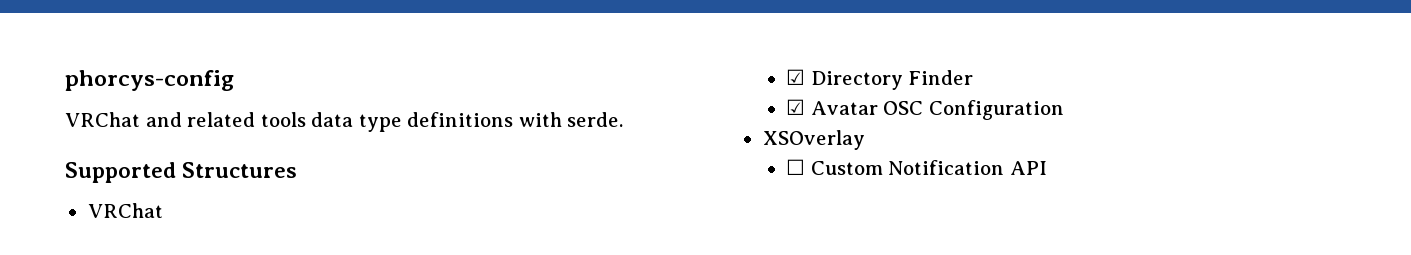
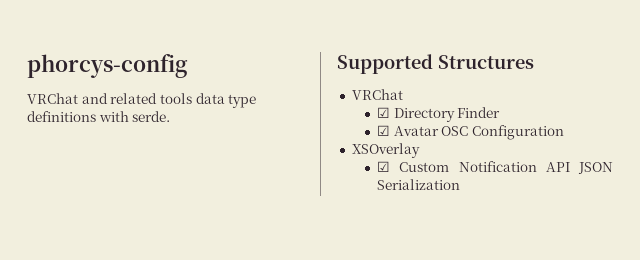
[786,159,806,175] ☐ -> [377,161,391,172] ☑
(1047, 168) none -> [578,162,613,174] [377,179,461,190] JSON Serialization

